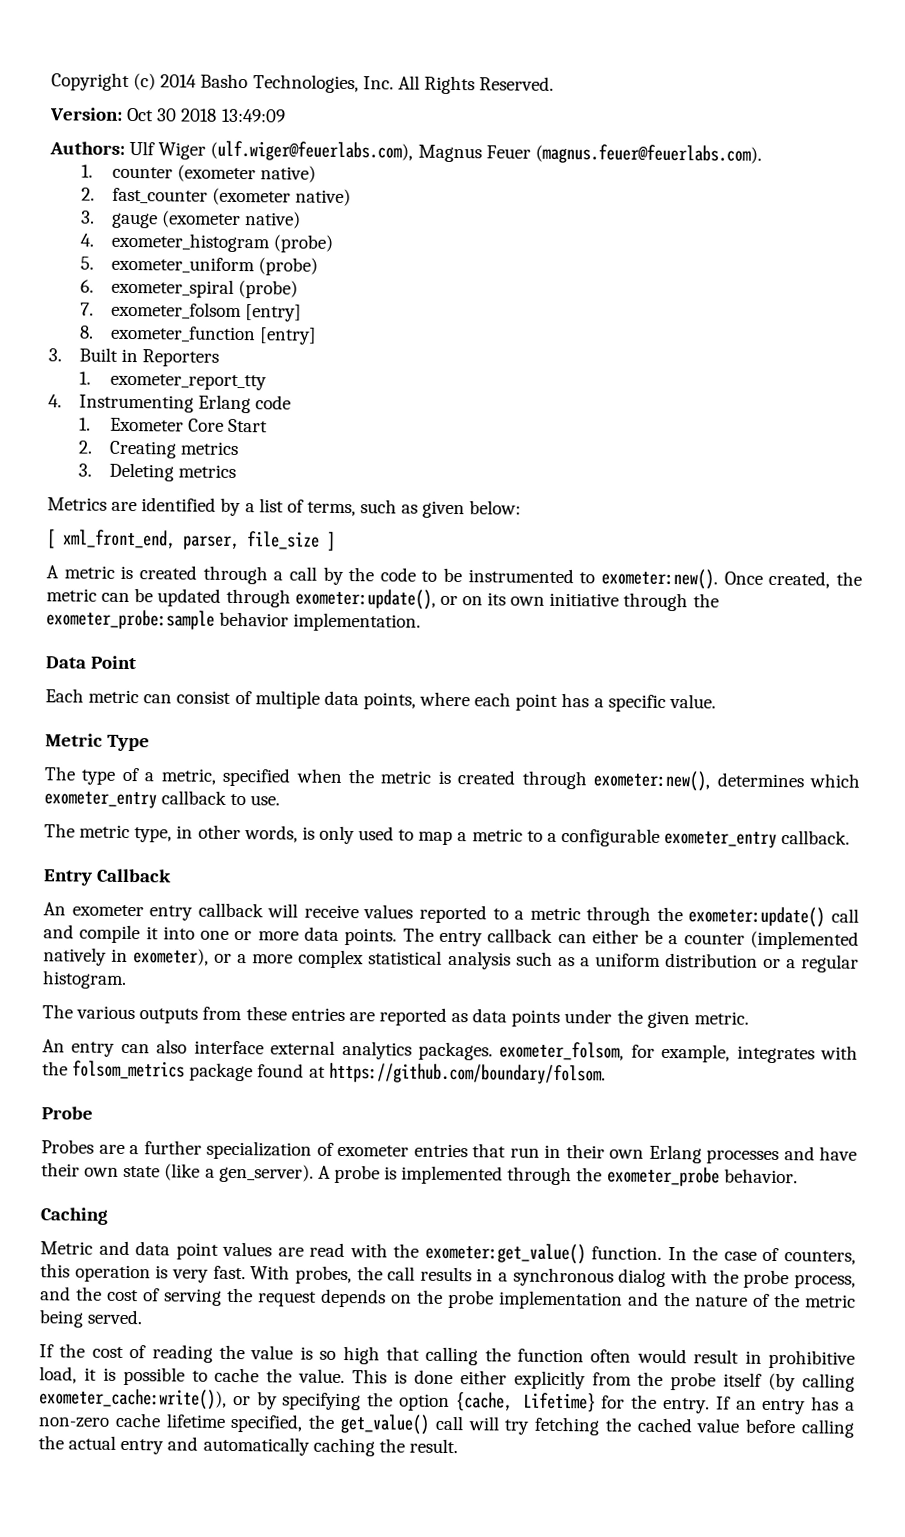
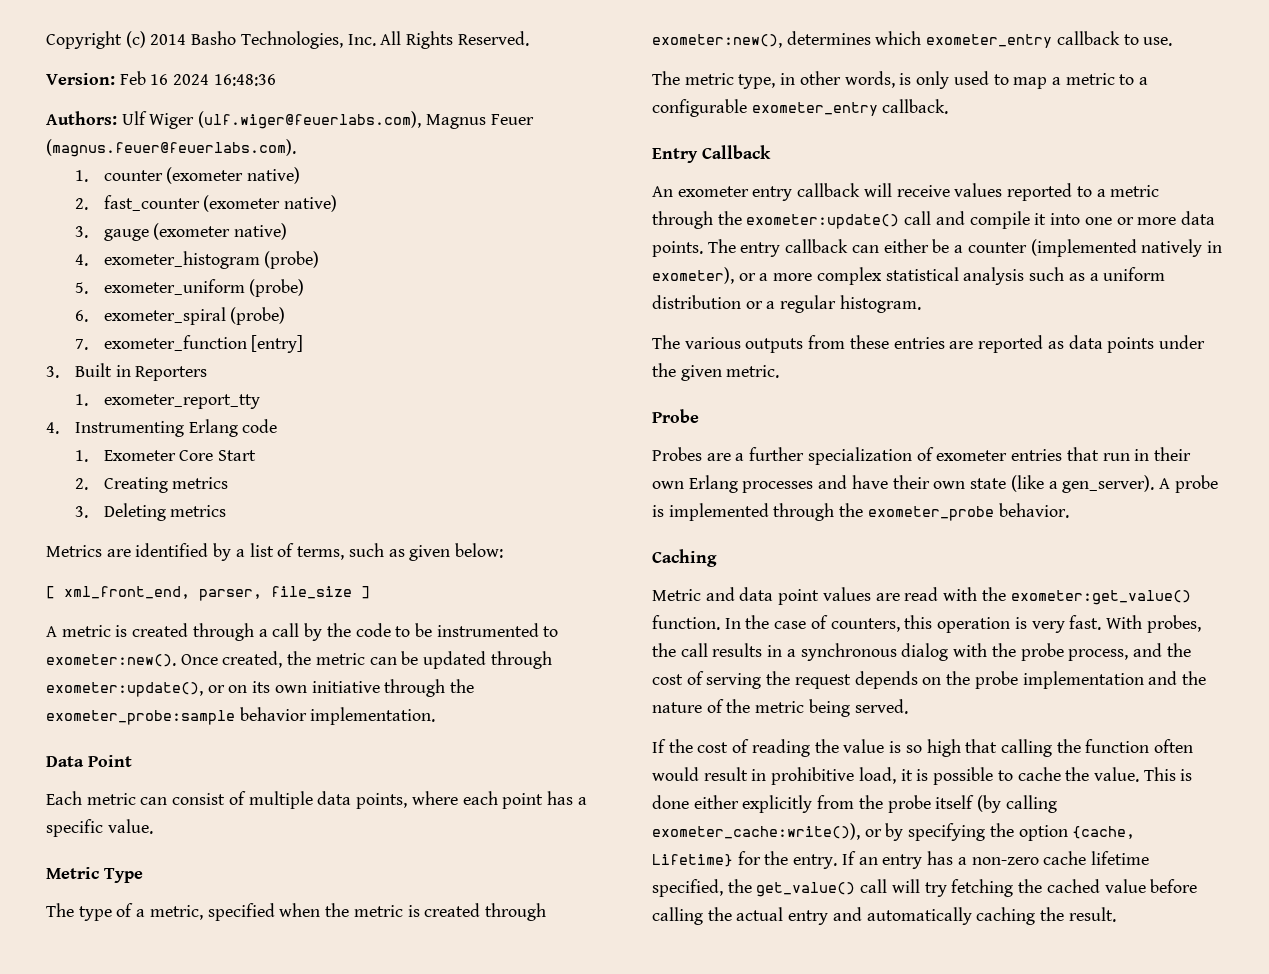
[126,107,286,123] Oct 30 2018 13:49:09 -> [119,71,276,86] Feb 16 2024 16:48:36
[110,301,302,322] [78,325,94,339] exometer_folsom [entry] // 8. -> (88, 344) none
[42,1039,858,1064] [42,1060,606,1085] // An entry can also interface external analytics packages. exometer_folsom, for example, integrates with the folsom_metrics package found at https://github.com/boundary/folsom. -> (780, 371) none

